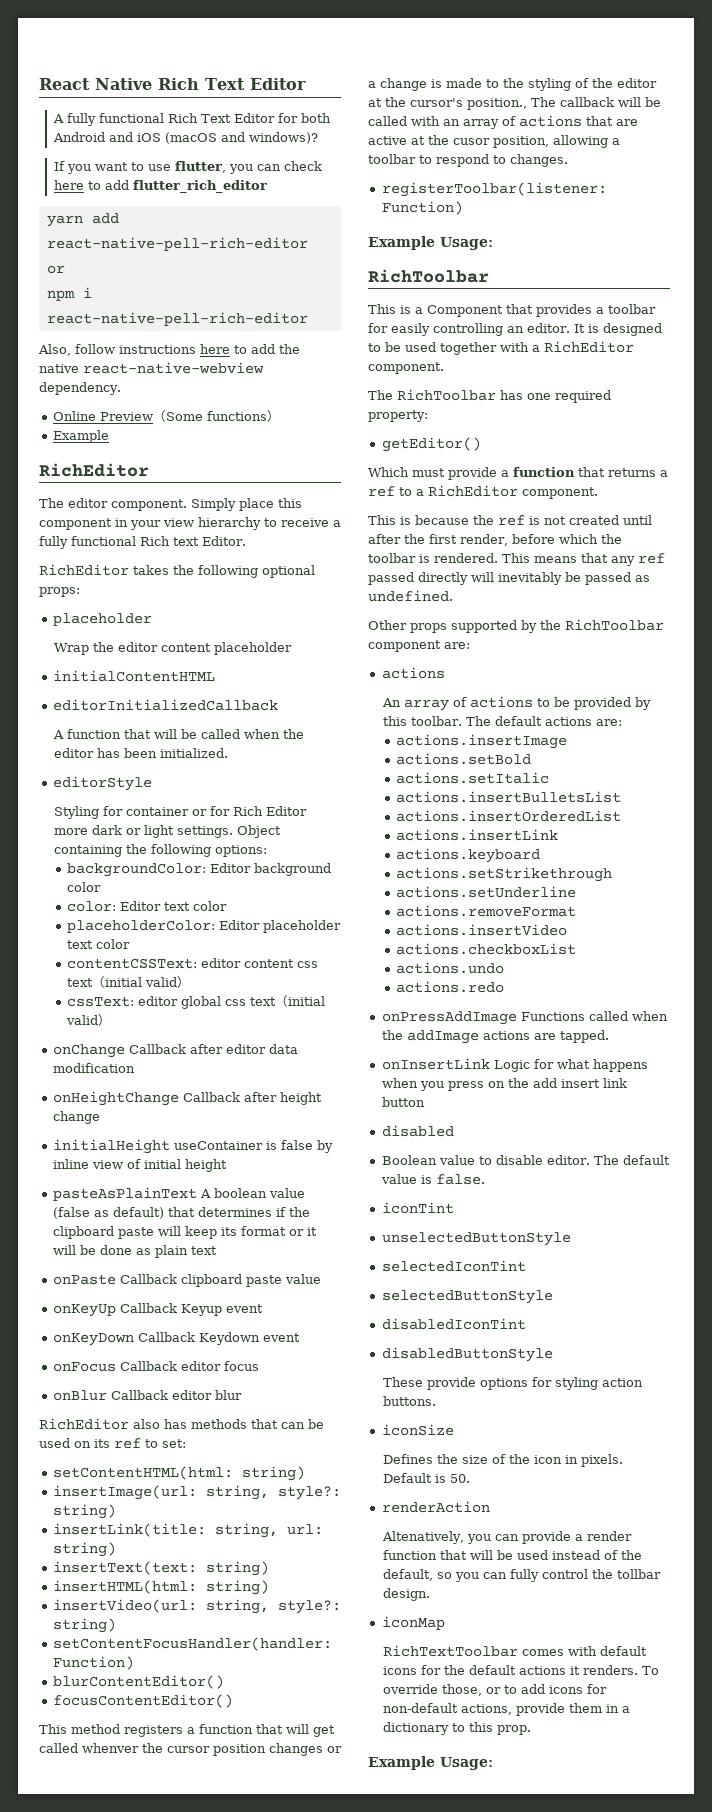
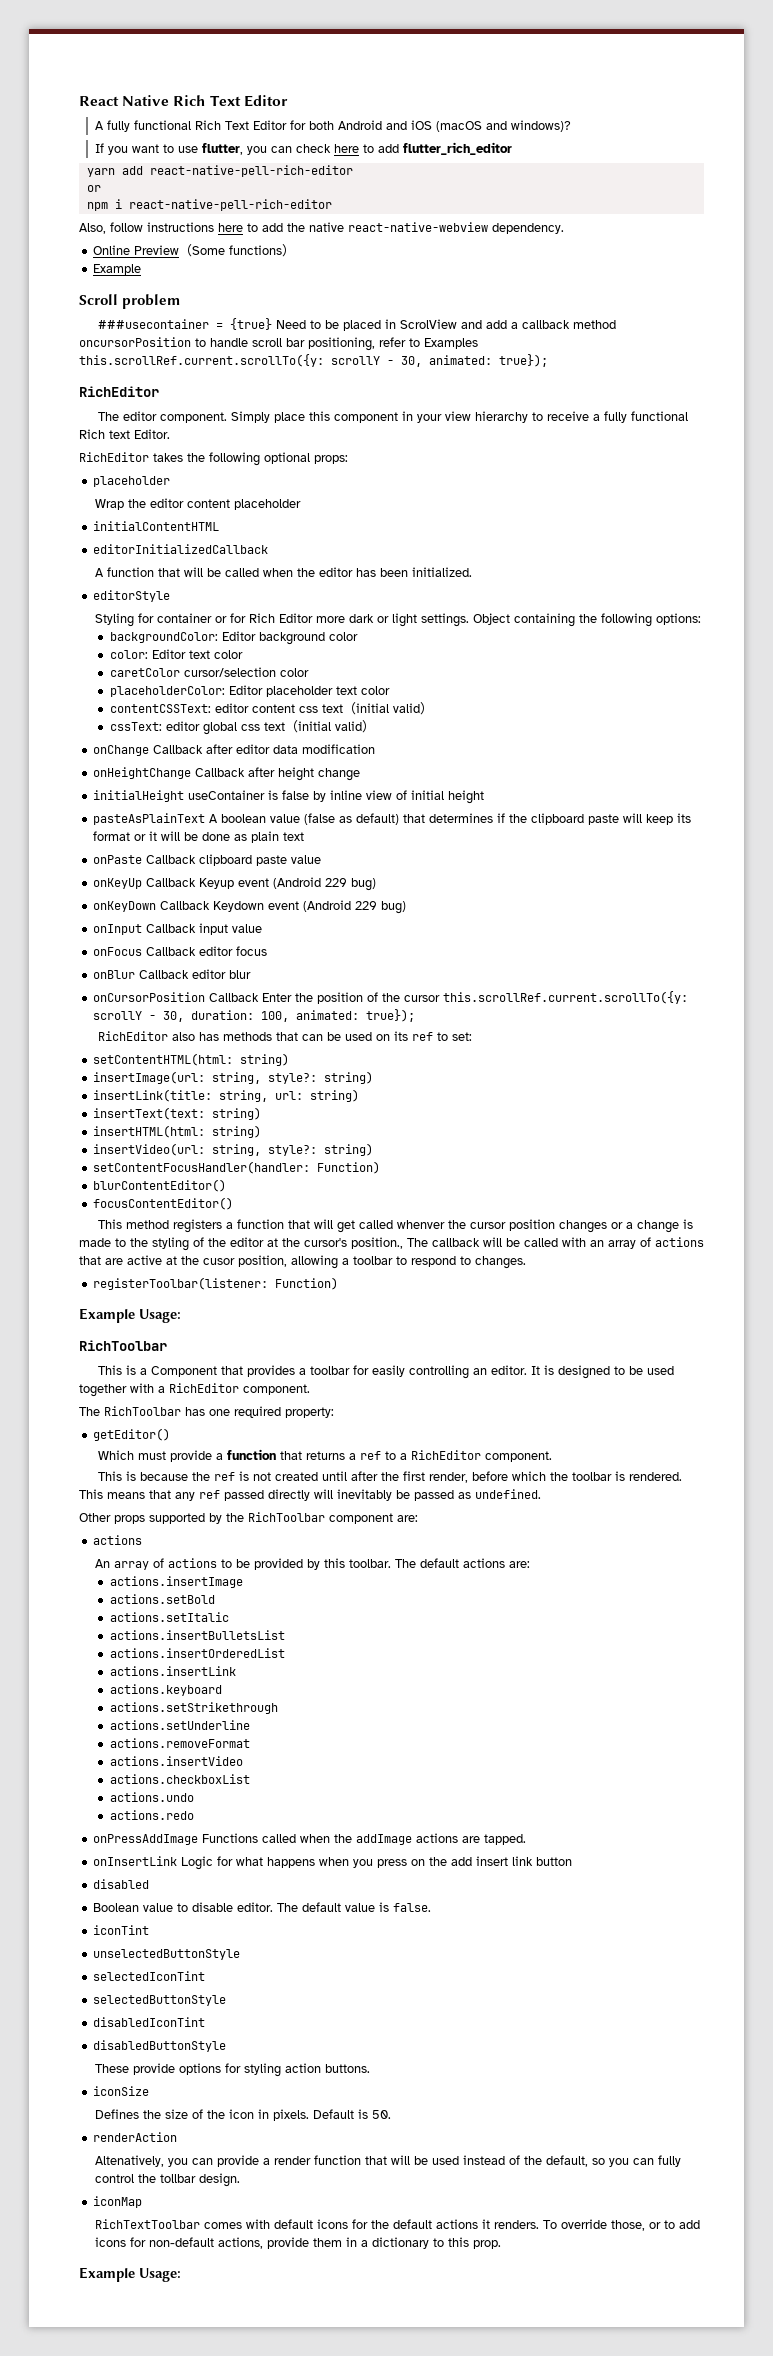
(109, 436) none -> [79,294,181,309] [97,318,616,331] [79,337,478,351] [79,354,548,367] // Scroll problem // ###usecontainer = {true} Need to be placed in ScrolView and add a callback method oncursorPosition to handle scroll bar positioning, refer to Examples this.scrollRef.current.scrollTo({y: scrollY - 30, animated: true});
(228, 906) none -> [109,667,309,677] // caretColor cursor/selection color
(263, 1308) none -> [273,877,377,891] (Android 229 bug)
(300, 1337) none -> [303,900,407,914] [93,923,263,935] (Android 229 bug) // onInput Callback input value
(242, 1395) none -> [93,991,689,1004] [93,1009,416,1022] // onCursorPosition Callback Enter the position of the cursor this.scrollRef.current.scrollTo({y: scrollY - 30, duration: 100, animated: true});

